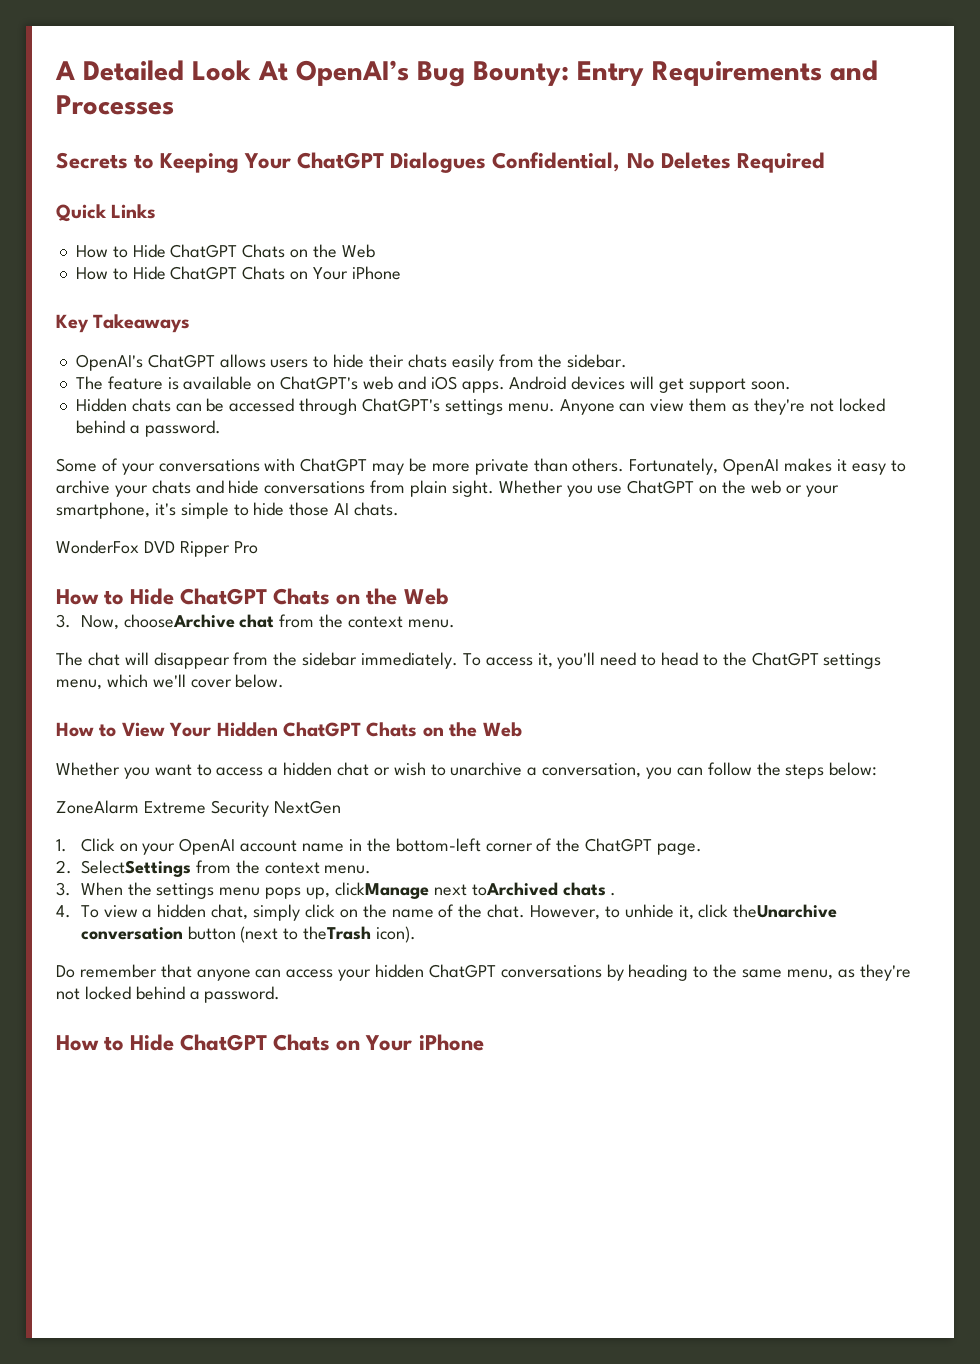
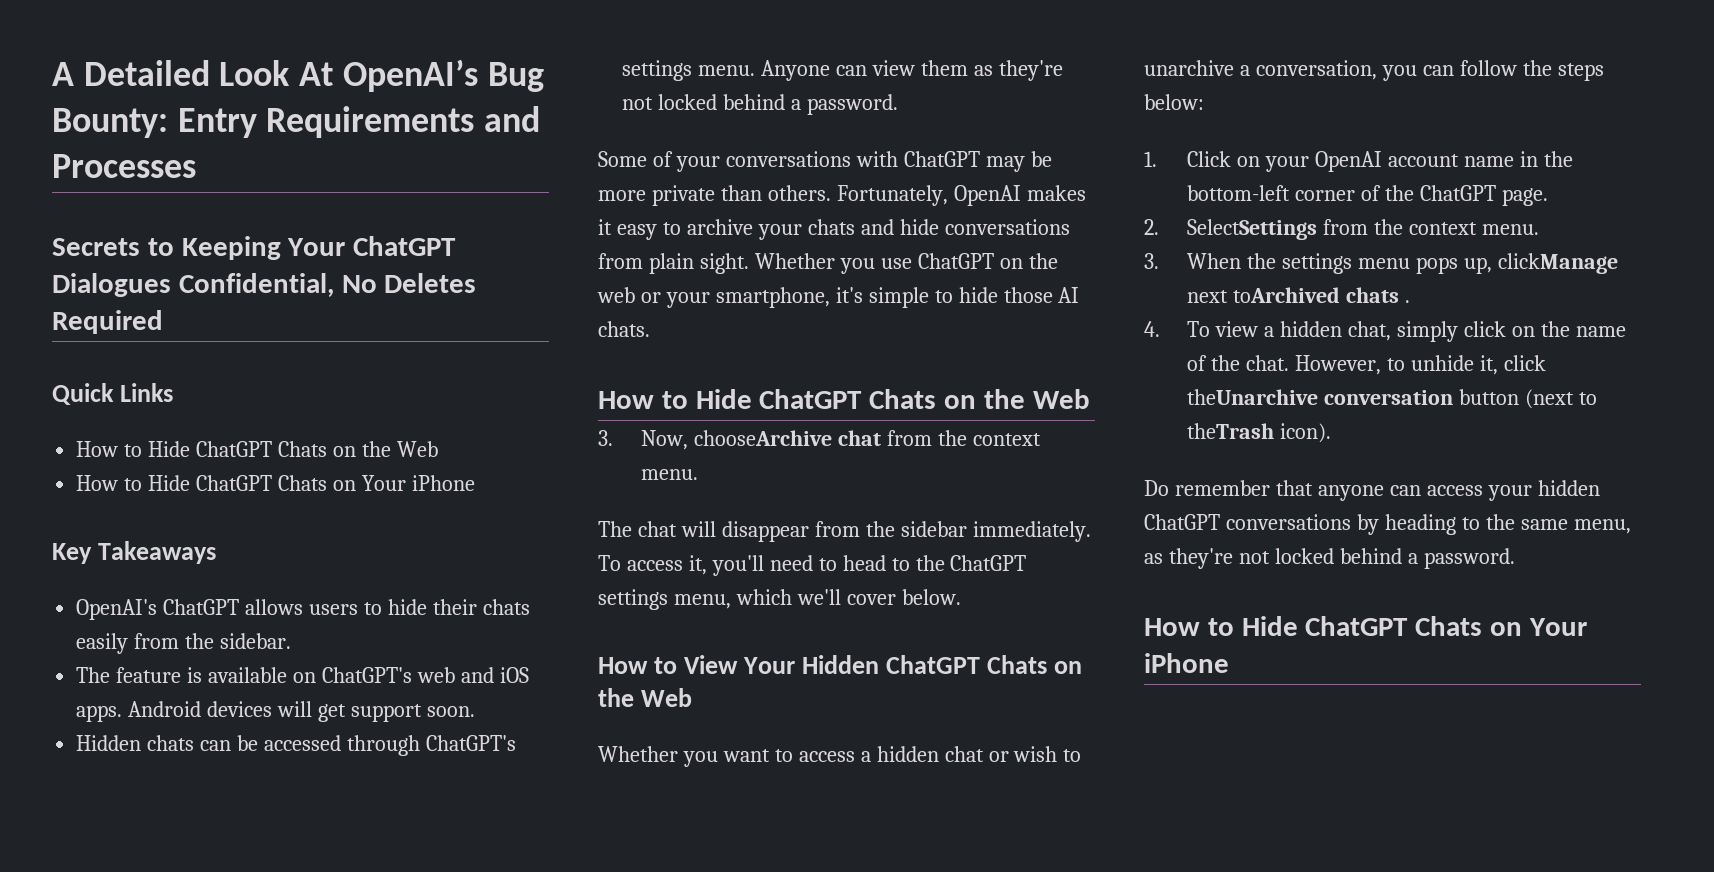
[56,540,258,557] // WonderFox DVD Ripper Pro -> (650, 329) none
[56,800,341,817] // ZoneAlarm Extreme Security NextGen -> (1204, 102) none

